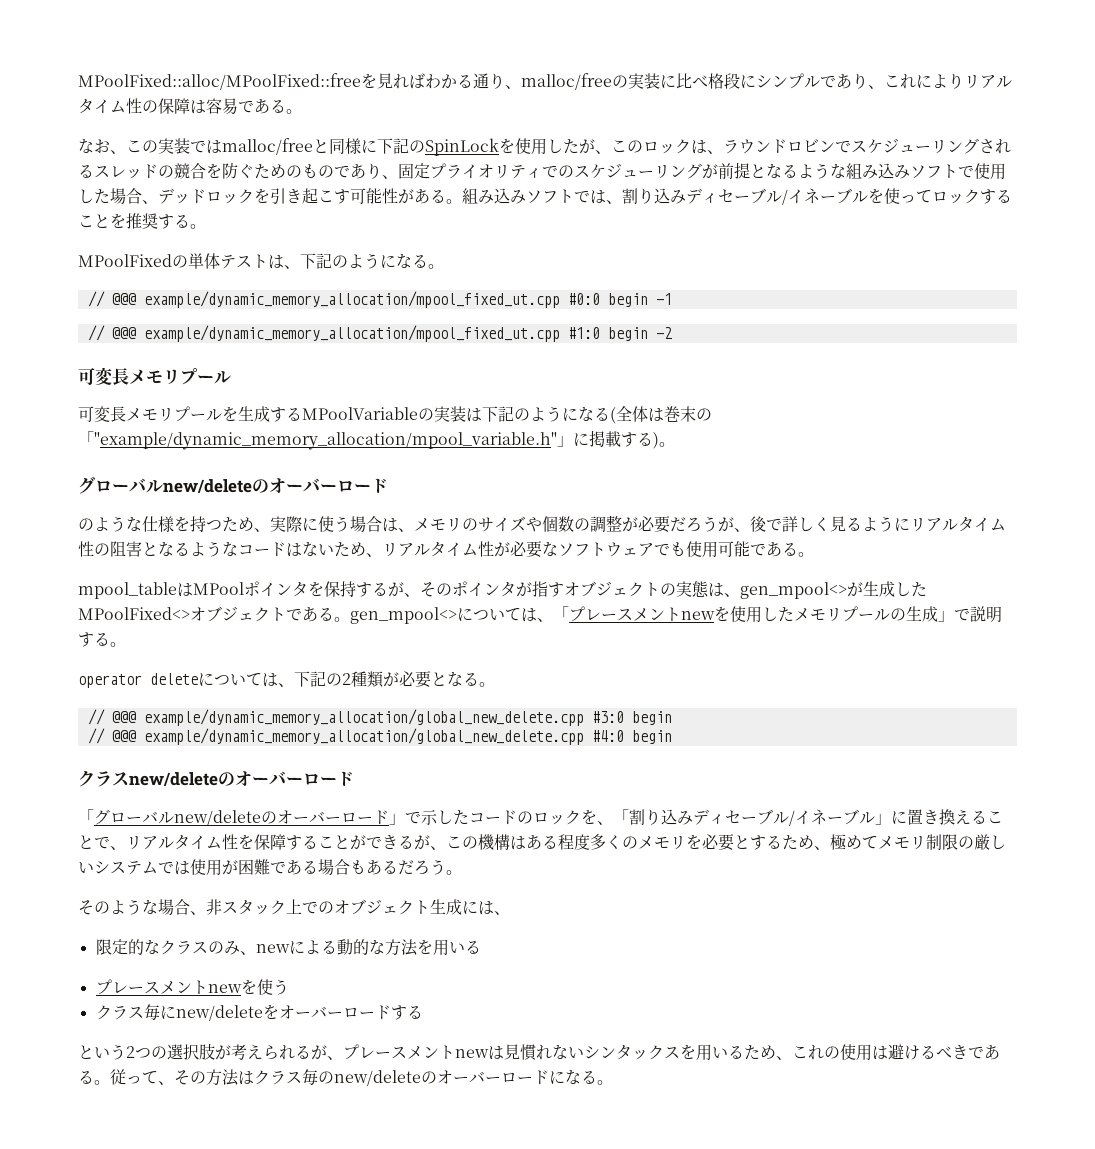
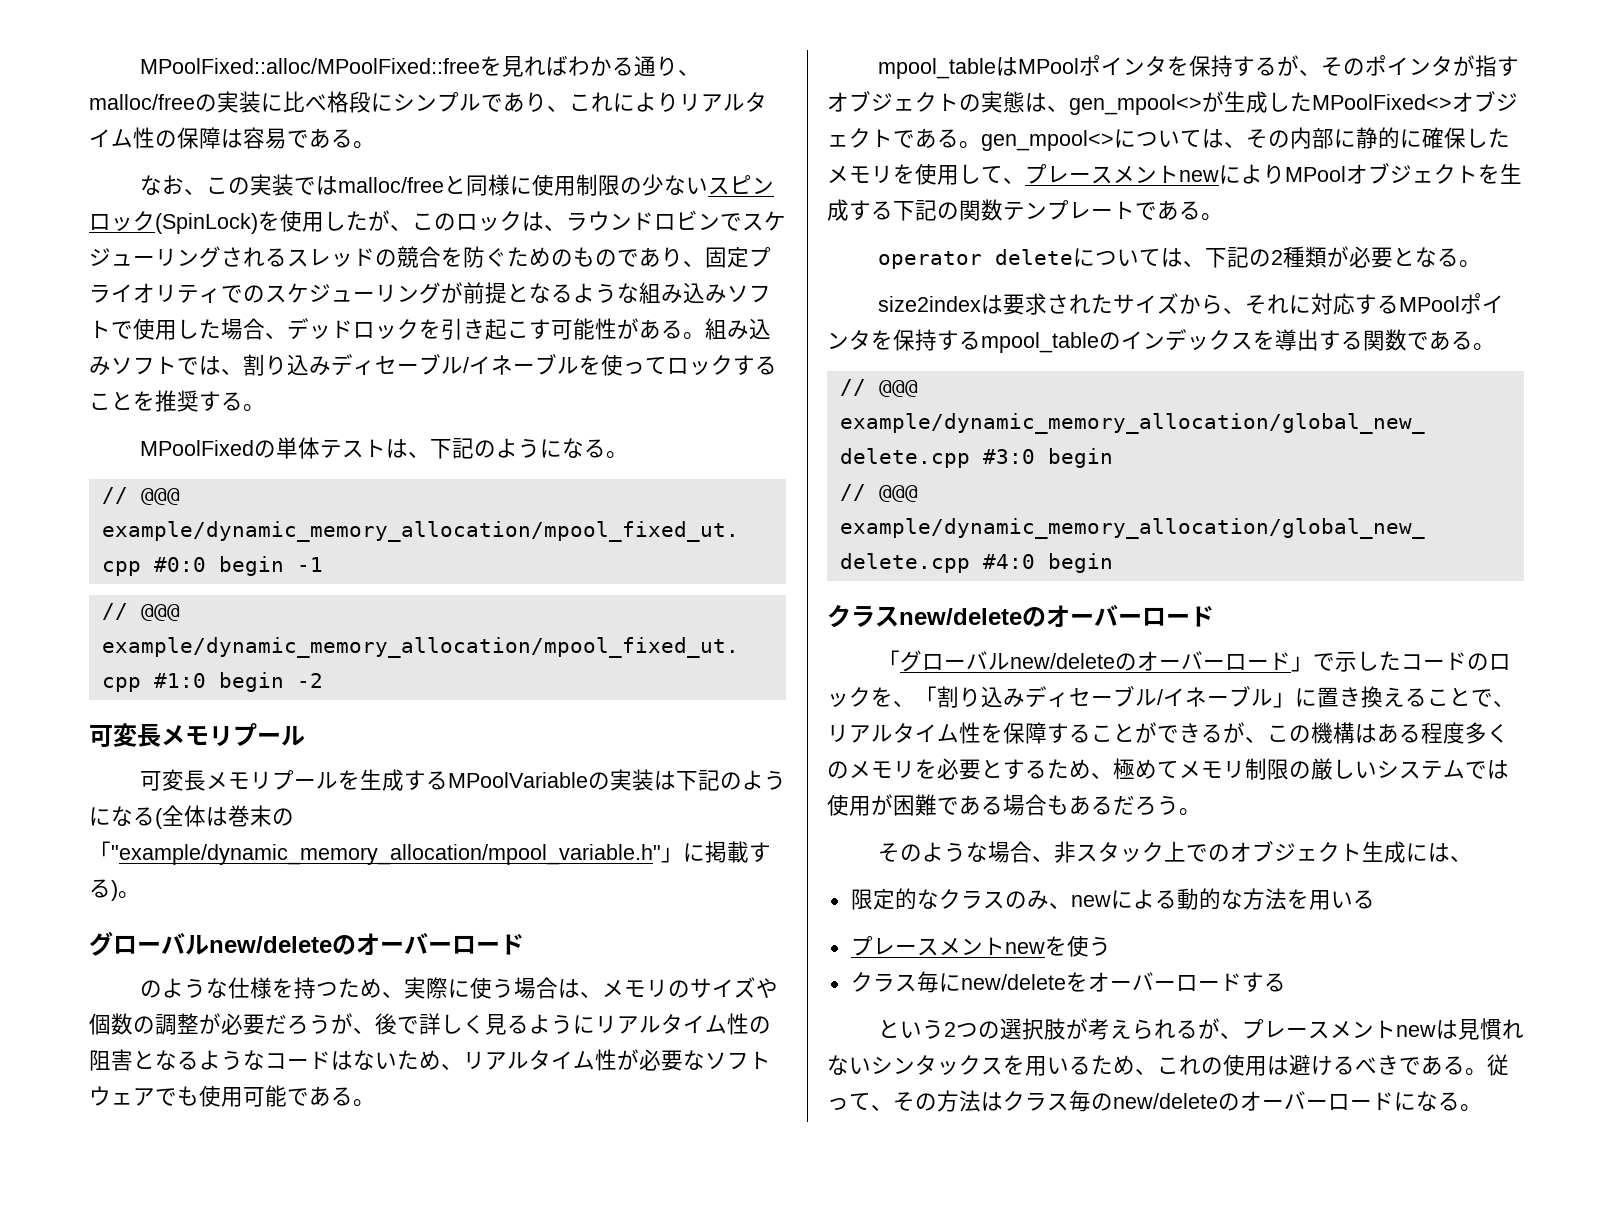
[377,138,499,156] 下記のSpinLock -> [531,174,774,196] [89,211,258,234] 使用制限の少ないスピンロック(SpinLock)
[553,606,1002,623] [78,632,94,647] 「プレースメントnewを使用したメモリプールの生成」で説明す -> [1246,127,1510,149] [827,163,1522,185] [827,199,1179,221] その内部に静的に確保したメモリを使用して、プレースメントnewによりMPoolオブジェクトを生成する下記の関数テンプレートであ
(495, 684) none -> [877,293,1504,315] [827,329,1495,353] // size2indexは要求されたサイズから、それに対応するMPoolポインタを保持するmpool_tableのインデックスを導出する関数である。

